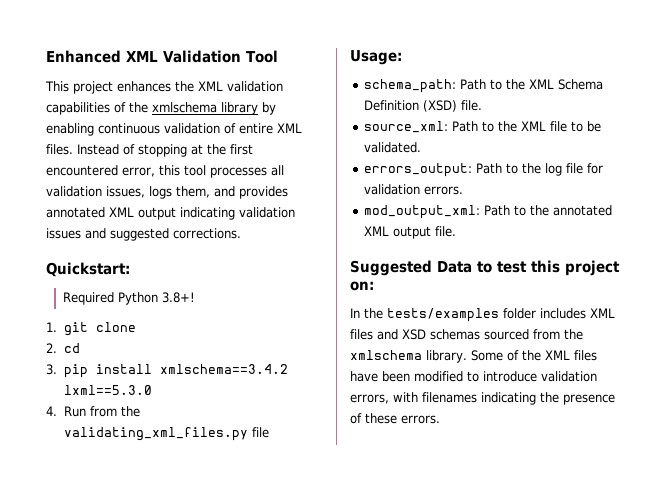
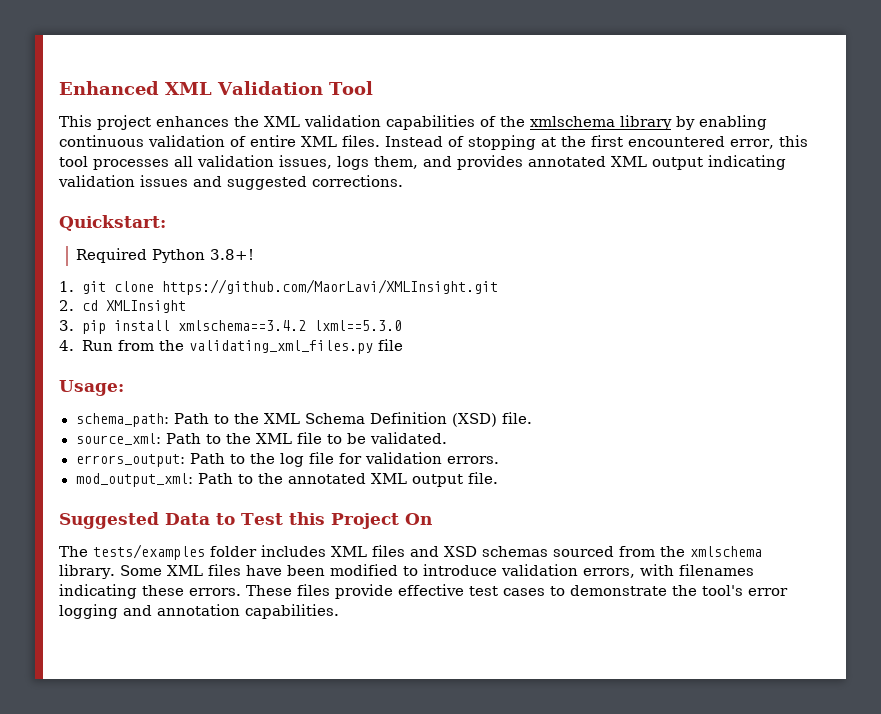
(136, 327) none -> [161,279,498,295] https://github.com/MaorLavi/XMLInsight.git
(80, 348) none -> [105,300,186,313] XMLInsight
[497,260,620,276] [350,281,374,291] [350,308,383,319] test this project on: // In the -> [241,512,432,529] [59,546,88,557] Test this Project On // The
[506,350,541,361] of the -> (162, 570) none
[540,392,615,405] [350,413,440,424] the presence of these errors. -> [142,584,788,599] [59,604,339,619] these errors. These files provide effective test cases to demonstrate the tool's error logging and annotation capabilities.

